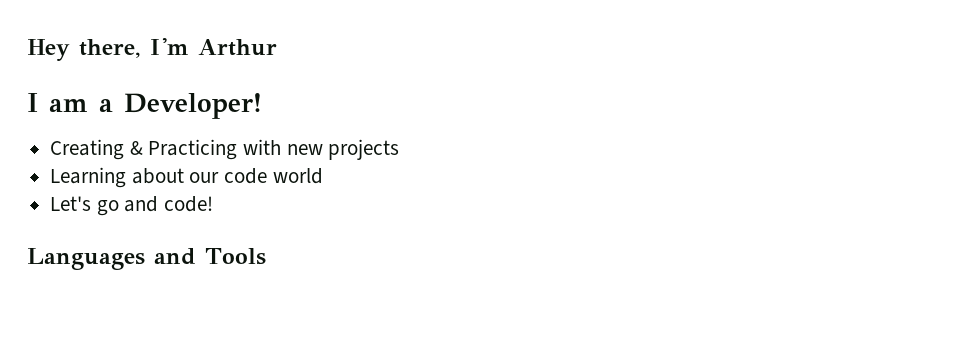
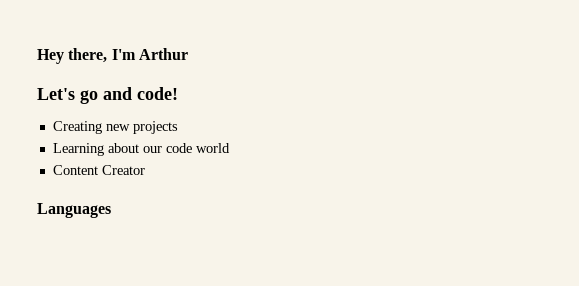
[27,93,262,119] [50,139,282,160] I am a Developer! // Creating & Practicing with -> [37,87,178,104] [52,121,102,134] Let's go and code! // Creating
[50,196,214,216] Let's go and code! -> [52,165,145,175] Content Creator
[154,248,266,265] and Tools -> (111, 210) none

